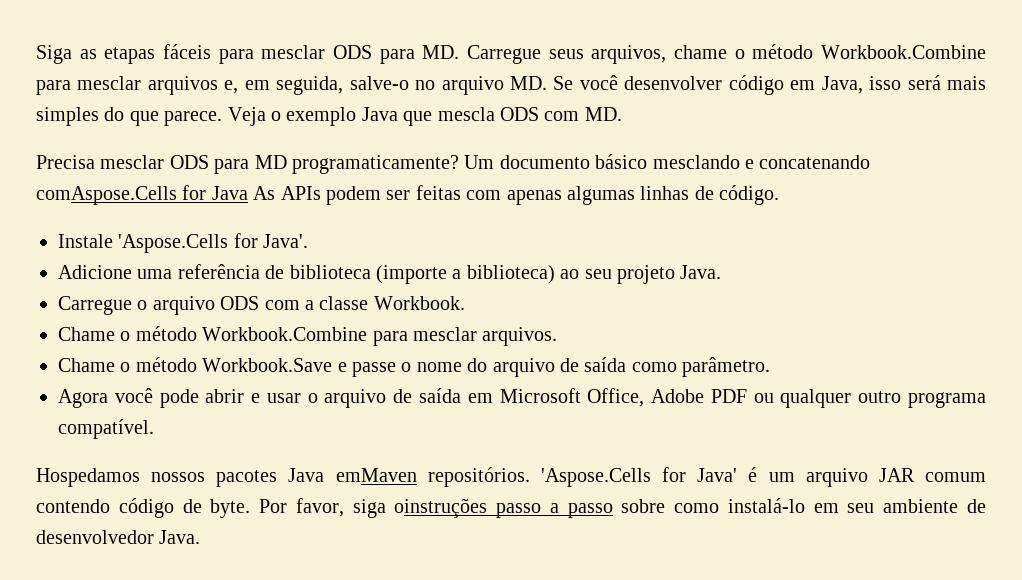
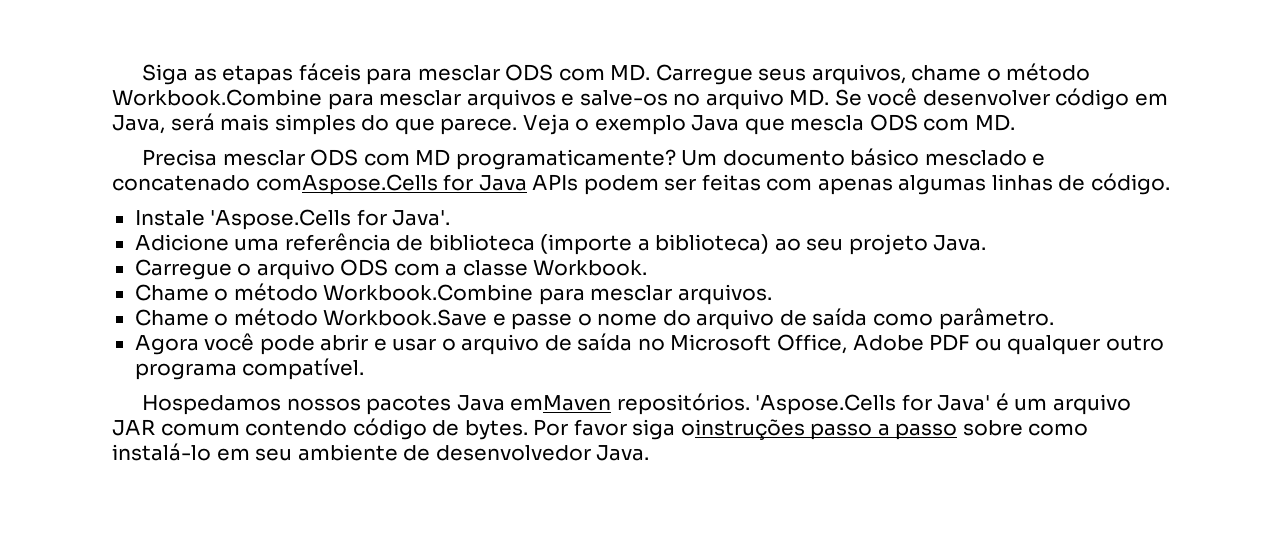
[379,49,415,64] para -> [558,68,605,81] com
[224,76,409,95] e, em seguida, salve-o -> [561,90,668,106] e salve-os
[869,76,902,90] isso -> (165, 124) none
[214,159,250,174] para -> [363,153,410,166] com
[652,155,871,169] mesclando e concatenando -> [924,150,1046,166] [112,175,250,191] mesclado e concatenado
[253,186,276,200] As -> (527, 183) none
[467,393,493,403] em -> [637,338,665,351] no
[210,498,344,518] byte. Por favor, -> [464,419,627,440] bytes. Por favor

